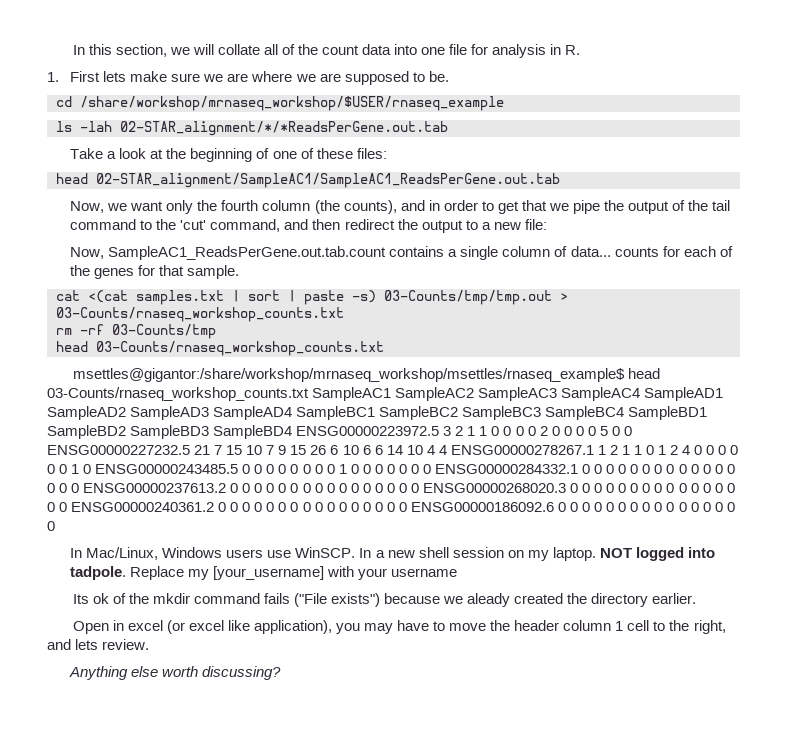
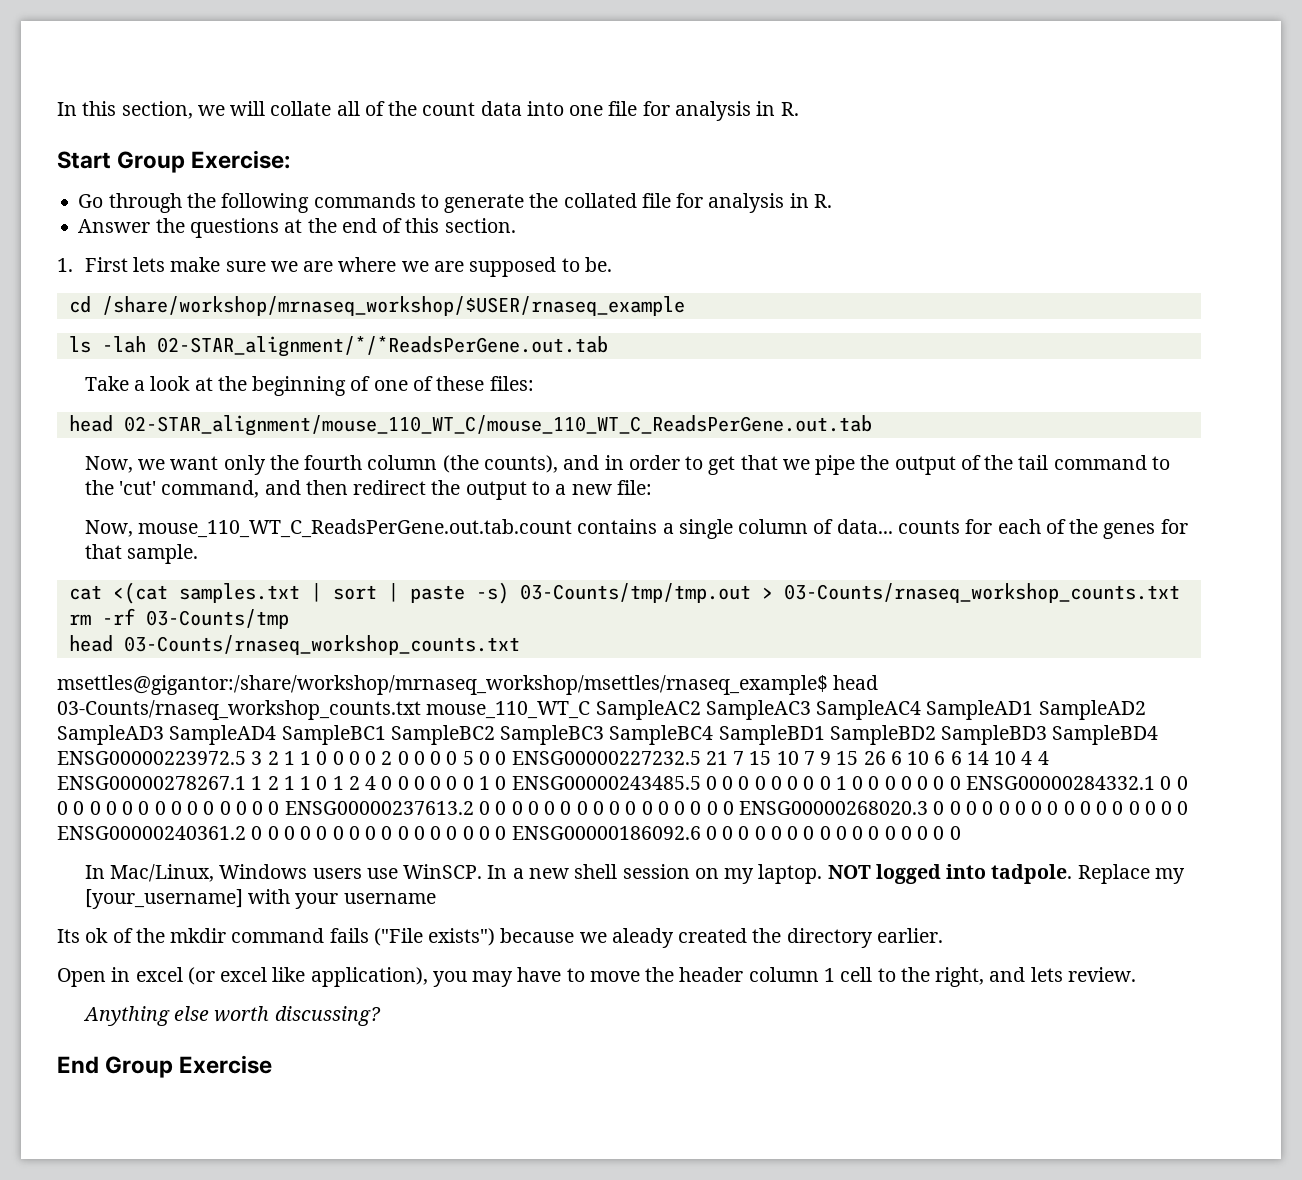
(581, 50) none -> [57,150,291,173] [78,193,832,213] [78,218,516,238] // Start Group Exercise: // Go through the following commands to generate the collated file for analysis in R. // Answer the questions at the end of this section.
[96,173,560,188] 02-STAR_alignment/SampleAC1/SampleAC1_ReadsPerGene.out.tab -> [123,415,872,436] 02-STAR_alignment/mouse_110_WT_C/mouse_110_WT_C_ReadsPerGene.out.tab
[108,246,387,260] SampleAC1_ReadsPerGene.out.tab.count -> [138,519,573,538] mouse_110_WT_C_ReadsPerGene.out.tab.count
[312,387,392,401] SampleAC1 -> [426,701,591,719] mouse_110_WT_C
(282, 673) none -> [57,1055,273,1078] // End Group Exercise

